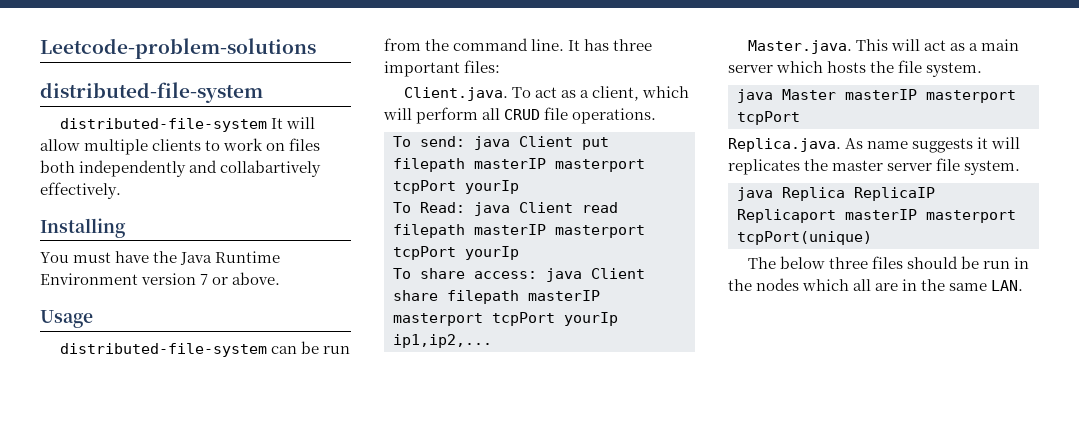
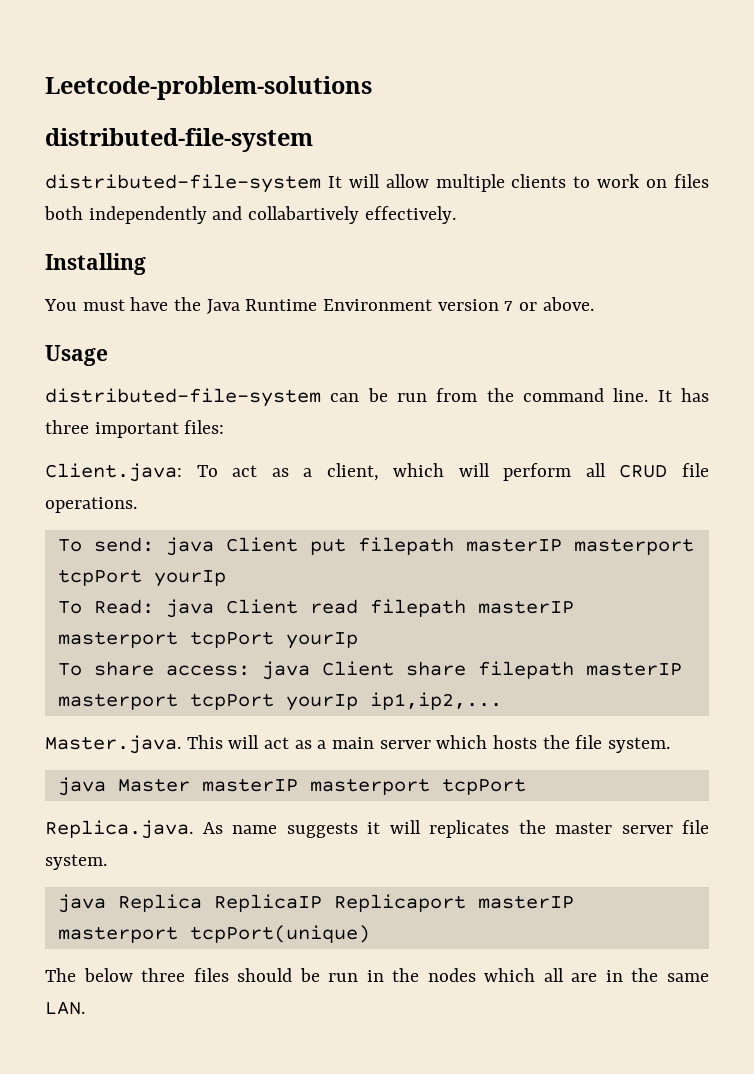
[403,87,508,101] Client.java. -> [45,463,182,482] Client.java:

